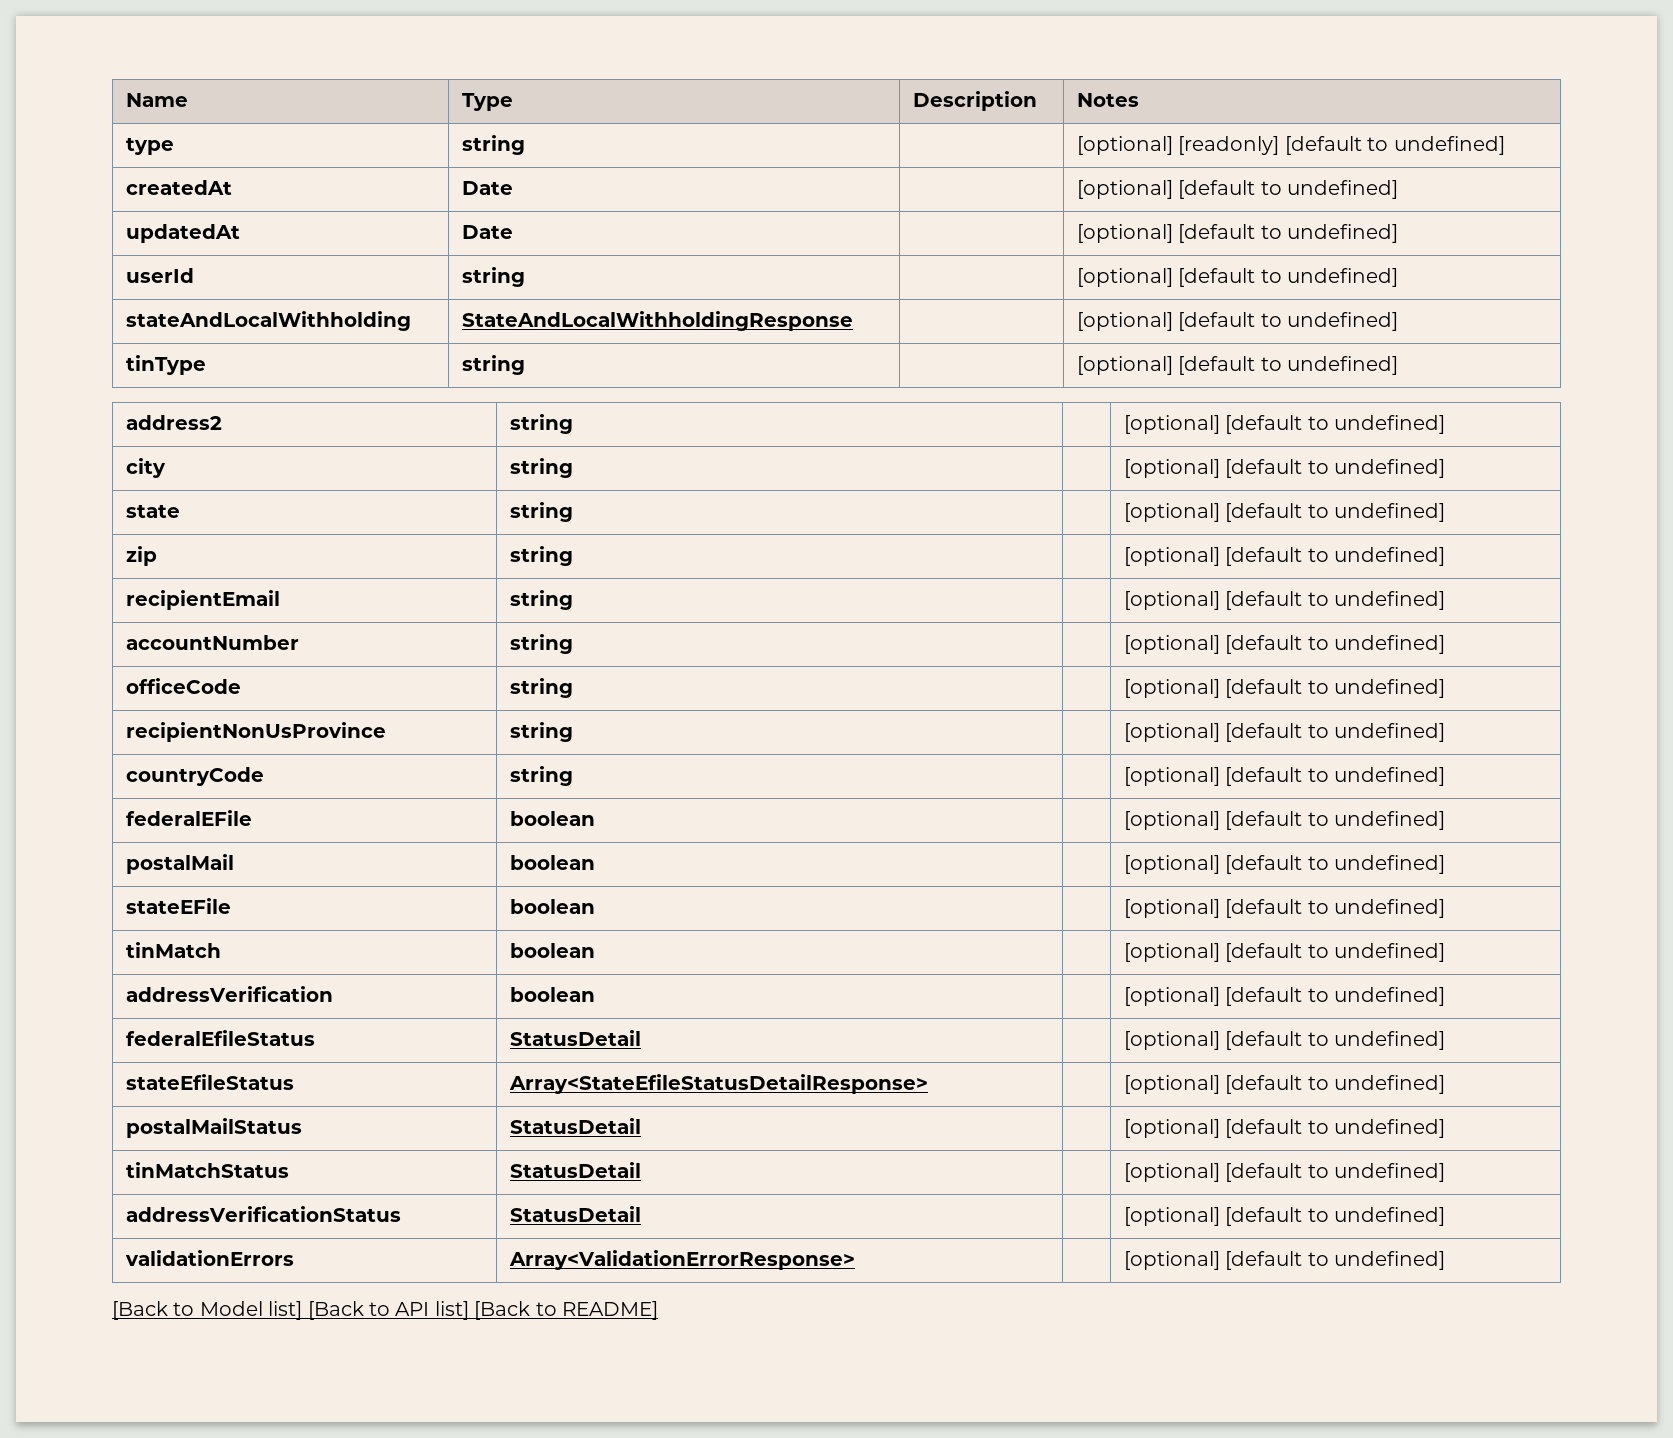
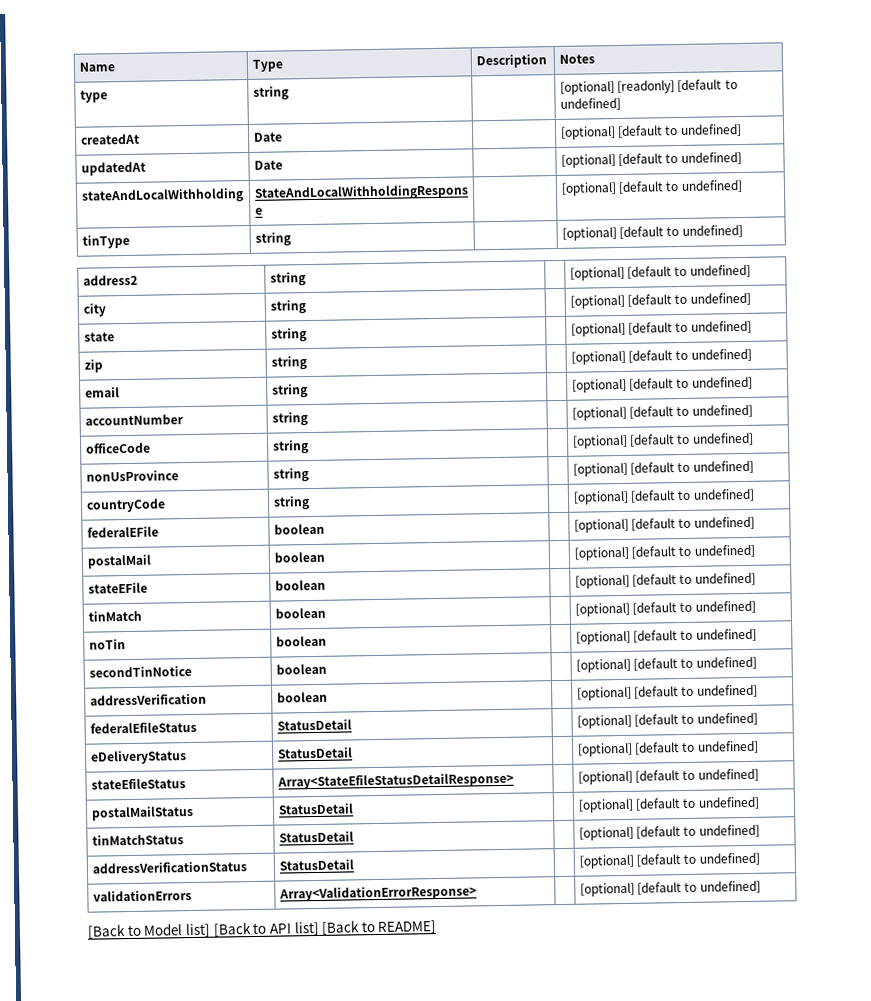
[126,268,195,283] [462,267,526,287] [1077,268,1399,287] // userId | string | | [optional] [default to undefined] -> (742, 158) none
[126,590,281,610] recipientEmail -> [84,387,120,398] email
[126,722,387,742] recipientNonUsProvince -> [85,470,179,482] nonUsProvince
(1446, 952) none -> [88,639,126,650] [275,635,327,647] [575,628,757,645] [88,665,192,678] [275,663,327,675] [575,656,757,673] // noTin | boolean | | [optional] [default to undefined] // secondTinNotice | boolean | | [optional] [default to undefined]
(1446, 1040) none -> [90,750,187,765] [277,747,353,759] [576,740,759,757] // eDeliveryStatus | StatusDetail | | [optional] [default to undefined]

